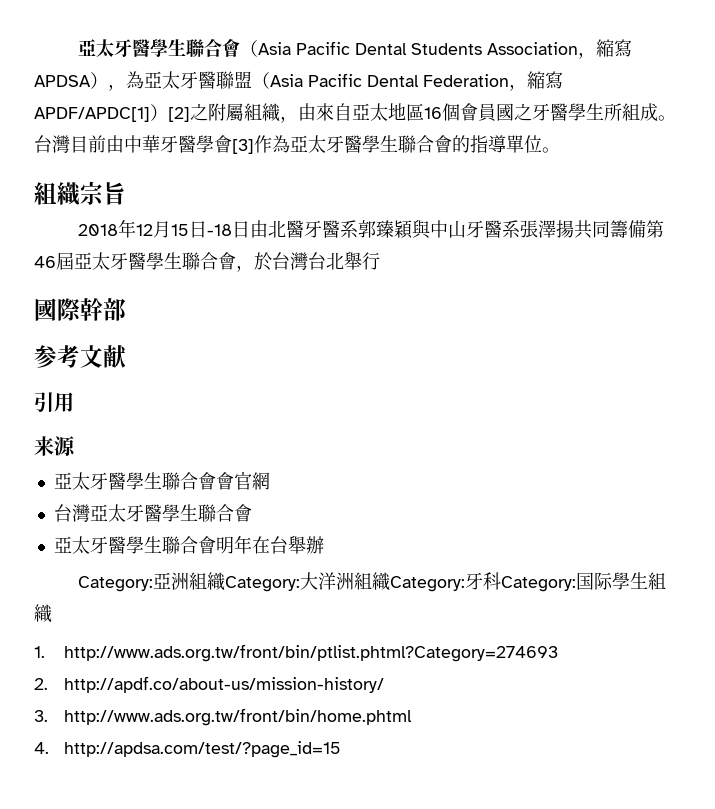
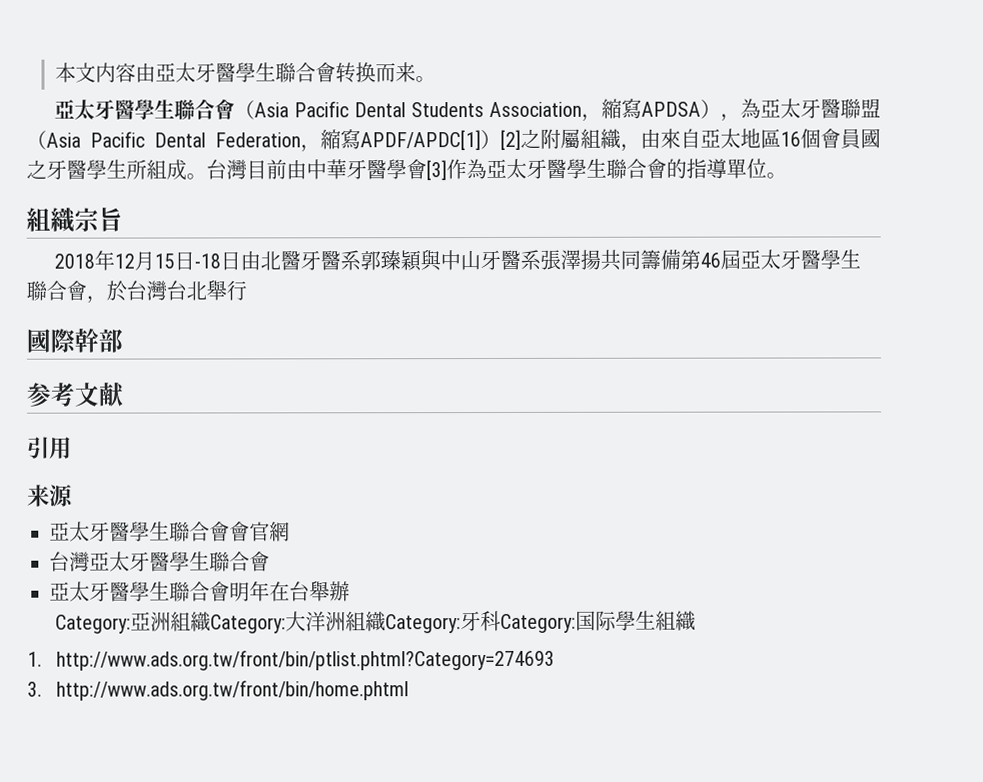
(77, 47) none -> [55,62,437,84] 本文内容由亞太牙醫學生聯合會转换而来。 //
[34,676,385,693] // 2. http://apdf.co/about-us/mission-history/ -> (556, 660) none
[34,741,342,758] // 4. http://apdsa.com/test/?page_id=15 -> (410, 690) none

